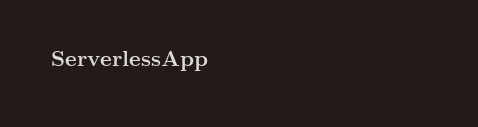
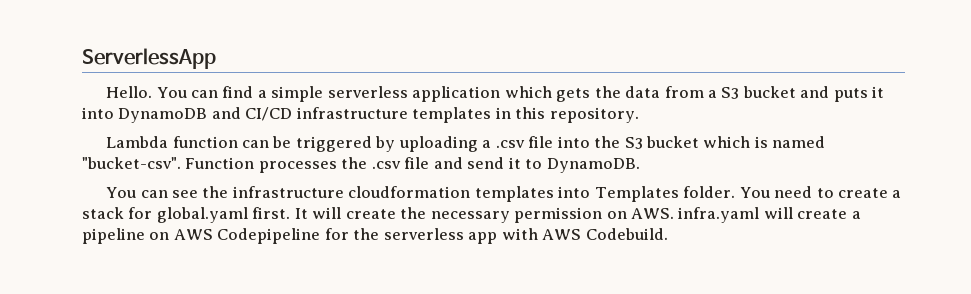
(208, 61) none -> [106,86,885,102] [82,107,639,123] [106,136,826,152] [82,157,640,173] [106,186,902,202] [82,207,861,223] [82,228,668,244] // Hello. You can find a simple serverless application which gets the data from a S3 bucket and puts it into DynamoDB and CI/CD infrastructure templates in this repository. // Lambda function can be triggered by uploading a .csv file into the S3 bucket which is named "bucket-csv". Function processes the .csv file and send it to DynamoDB. // You can see the infrastructure cloudformation templates into Templates folder. You need to create a stack for global.yaml first. It will create the necessary permission on AWS. infra.yaml will create a pipeline on AWS Codepipeline for the serverless app with AWS Codebuild.

